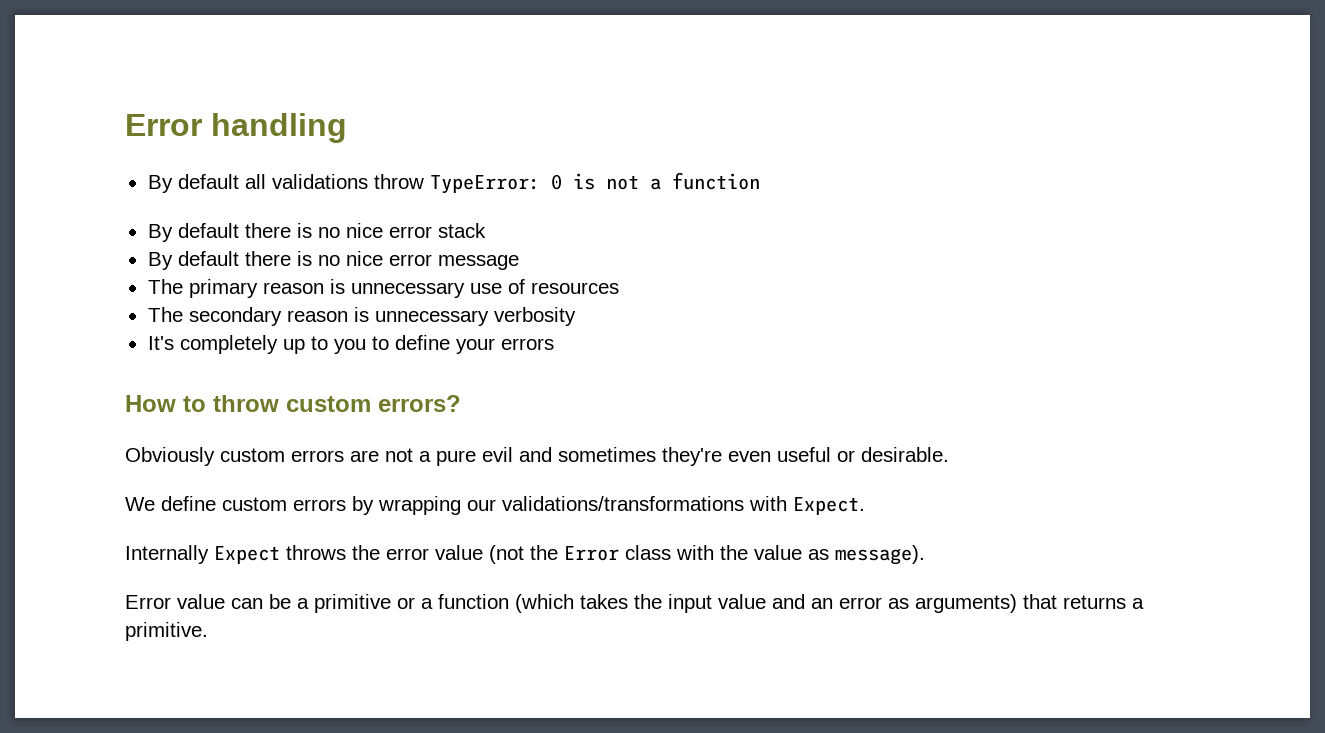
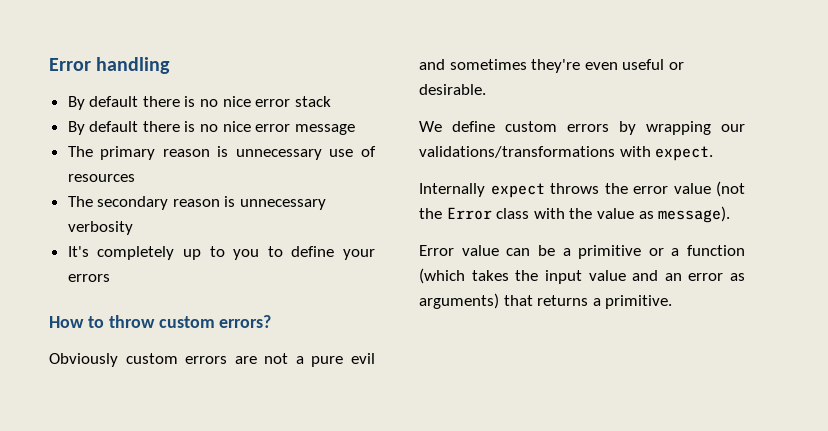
[147,172,760,194] // By default all validations throw TypeError: 0 is not a function -> (171, 65) none
[793,497,865,515] Expect. -> [655,146,714,161] expect.
[214,546,280,564] Expect -> [490,183,545,198] expect

